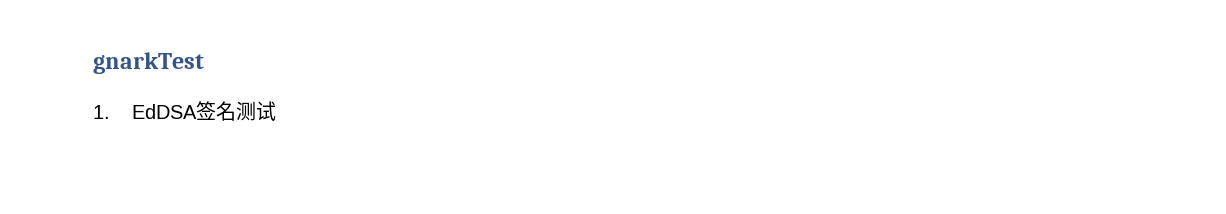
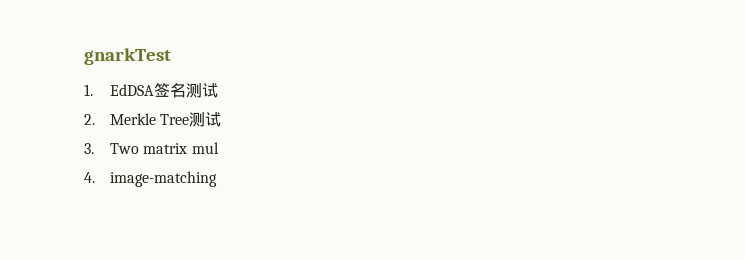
(276, 111) none -> [84,112,222,127] [84,142,219,154] [84,171,218,187] // 2. Merkle Tree测试 // 3. Two matrix mul // 4. image-matching

